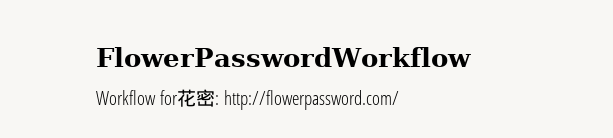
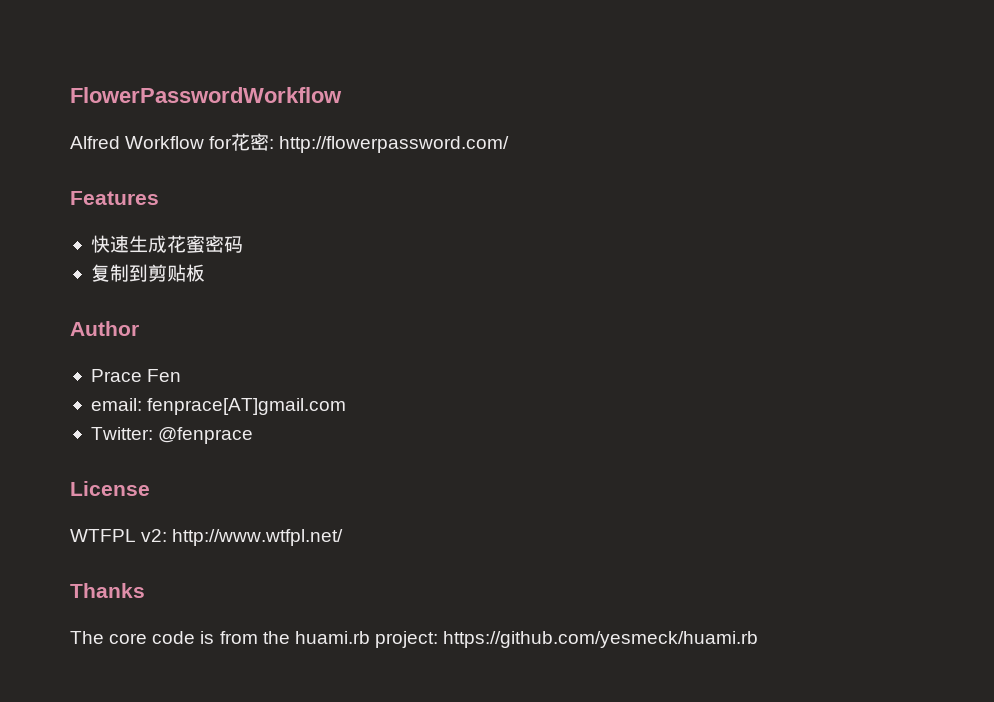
(471, 57) none -> [70,136,120,149] Alfred
(399, 100) none -> [70,191,159,205] [90,235,243,253] [90,264,205,282] [70,321,139,336] [90,369,182,382] [90,398,347,415] [90,427,254,444] [70,481,150,496] [70,529,344,546] [70,583,145,598] [70,631,759,648] // Features // 快速生成花蜜密码 // 复制到剪贴板 // Author // Prace Fen // email: fenprace[AT]gmail.com // Twitter: @fenprace // License // WTFPL v2: http://www.wtfpl.net/ // Thanks // The core code is from the huami.rb project: https://github.com/yesmeck/huami.rb

